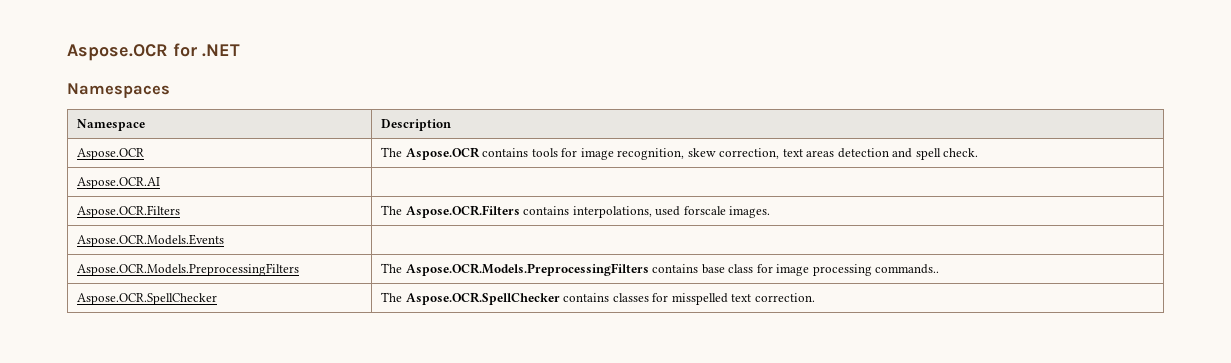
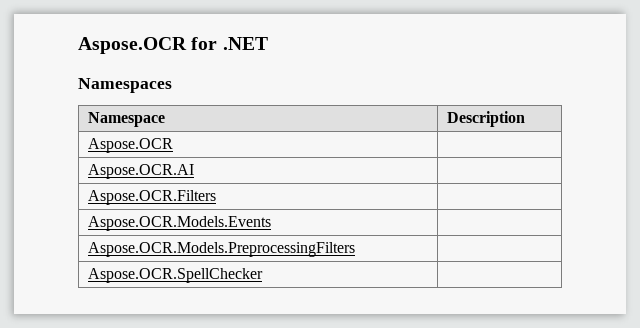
[381,147,979,160] [77,177,161,189] [77,205,181,218] [381,205,771,218] [77,234,225,247] [77,263,300,276] [381,263,940,276] [77,293,218,305] [381,292,815,305] The Aspose.OCR contains tools for image recognition, skew correction, text areas detection and spell check. // Aspose.OCR.AI | // Aspose.OCR.Filters | The Aspose.OCR.Filters contains interpolations, used forscale images. // Aspose.OCR.Models.Events | // Aspose.OCR.Models.PreprocessingFilters | The Aspose.OCR.Models.PreprocessingFilters contains base class for image processing commands.. // Aspose.OCR.SpellChecker | The Aspose.OCR.SpellChecker contains classes for misspelled text correction. -> [88,164,195,179] [88,190,217,205] [88,216,272,231] [88,242,356,257] [88,268,264,283] // Aspose.OCR.AI | // Aspose.OCR.Filters | // Aspose.OCR.Models.Events | // Aspose.OCR.Models.PreprocessingFilters | // Aspose.OCR.SpellChecker |

